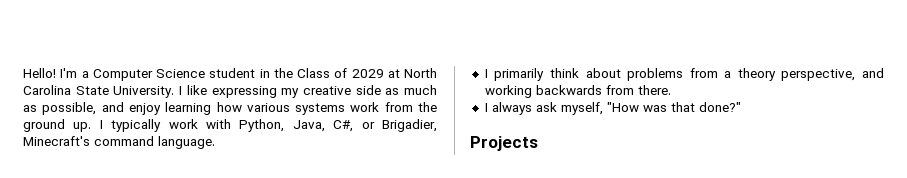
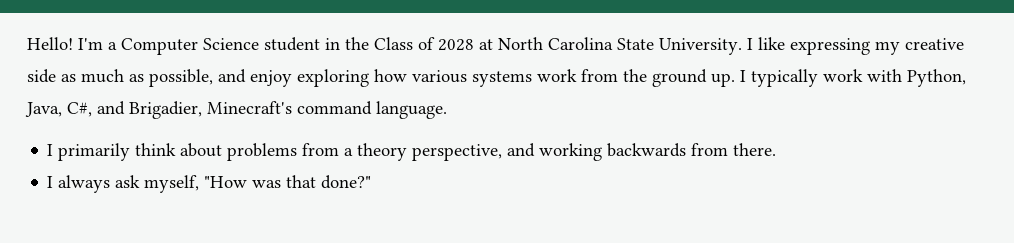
[351,69,384,78] 2029 -> [438,39,474,51] 2028
[165,102,212,115] learning -> [297,69,369,87] exploring
[361,122,375,129] or -> [97,101,125,115] and
[470,136,538,151] // Projects -> (372, 182) none

